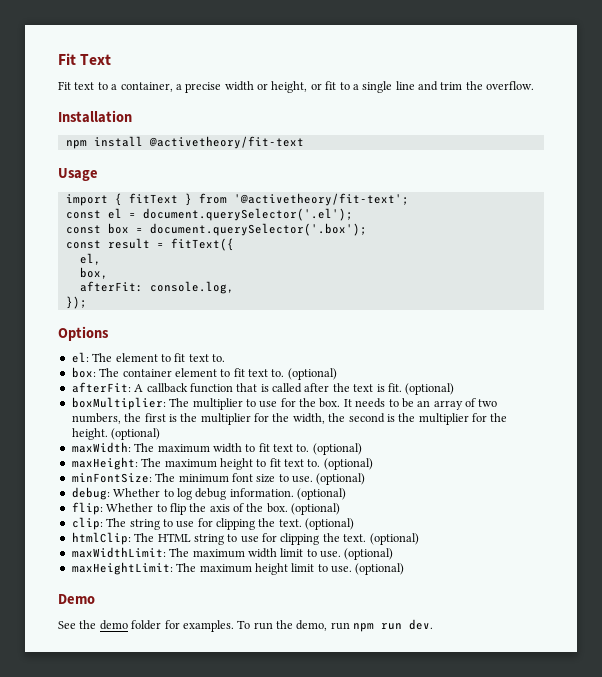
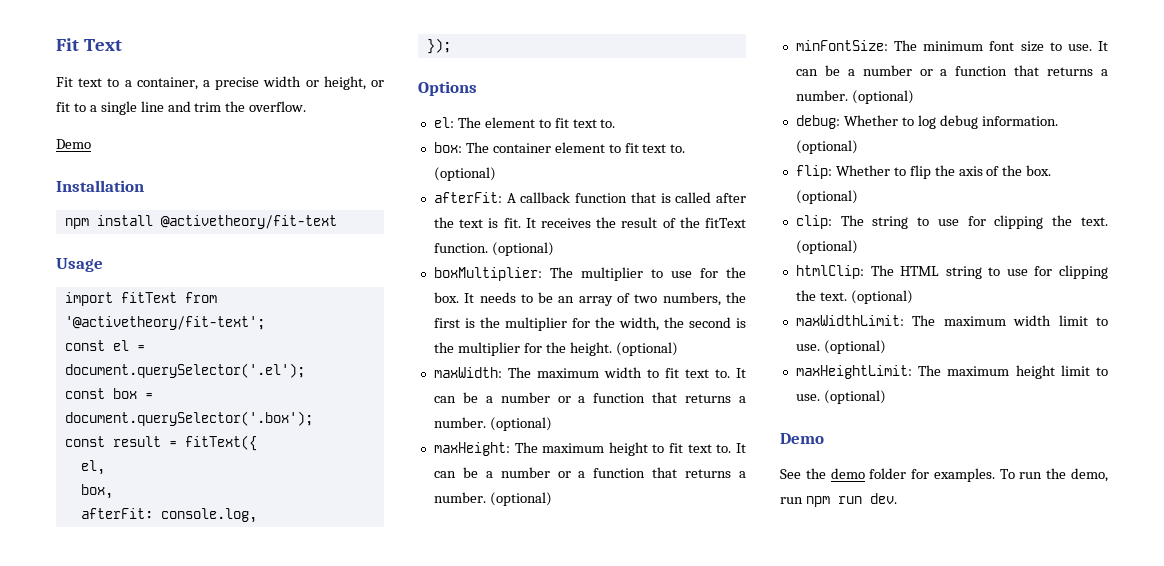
(535, 85) none -> [56,139,91,149] // Demo
[114,193,192,206] { fitText } -> [120,292,177,303] fitText
(402, 387) none -> [525,217,746,228] [433,243,488,253] It receives the result of the fitText function.
(310, 448) none -> [736,368,747,378] [433,392,746,403] [433,417,486,428] It can be a number or a function that returns a number.
(321, 463) none -> [736,443,747,453] [433,467,746,478] [433,492,486,503] It can be a number or a function that returns a number.
(313, 479) none -> [1098,41,1108,51] [795,65,1108,76] [795,90,848,101] It can be a number or a function that returns a number.

